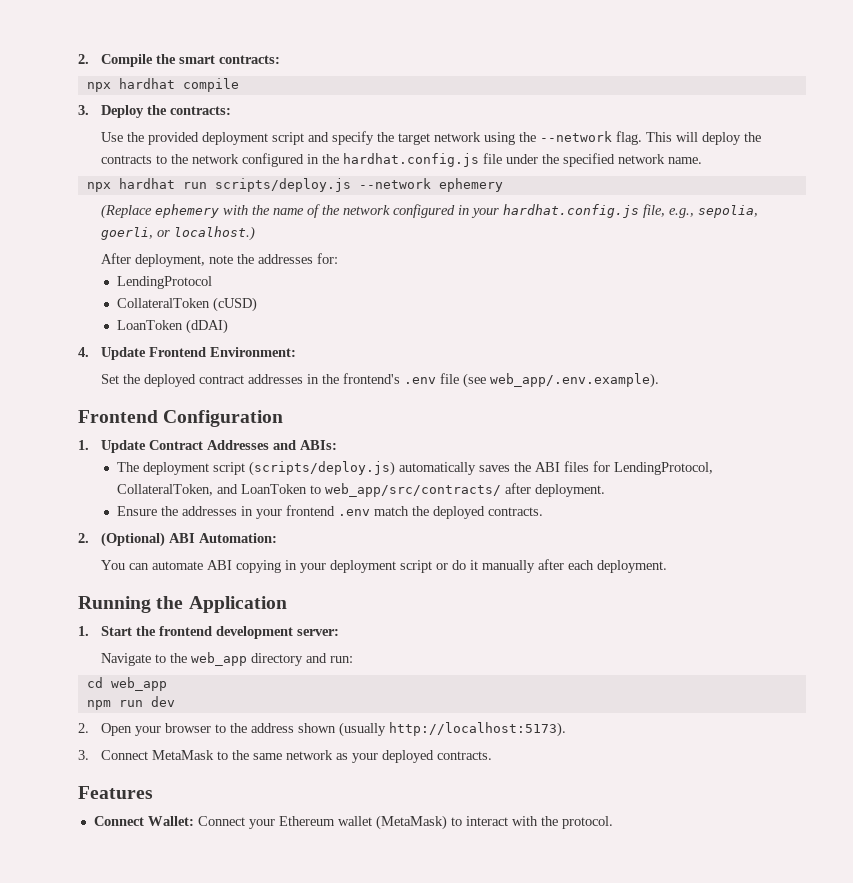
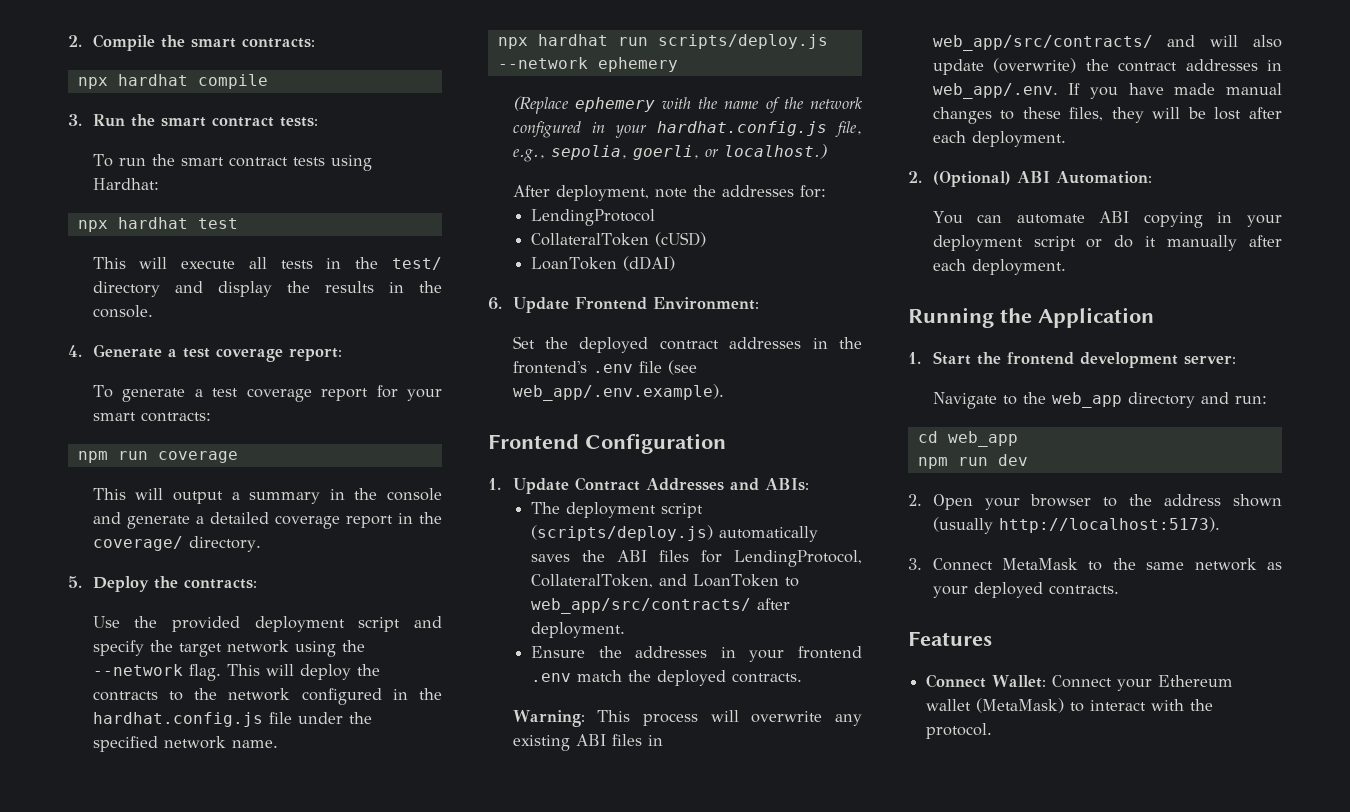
(89, 110) none -> [92,114,318,127] [92,154,372,171] [92,178,159,190] [77,217,238,232] [92,257,443,270] [92,281,442,297] [92,305,153,318] [68,344,342,362] [92,385,442,402] [92,412,211,422] [77,451,238,463] [92,488,442,504] [92,512,443,529] [92,536,261,552] [68,576,82,588] Run the smart contract tests: // To run the smart contract tests using Hardhat: // npx hardhat test // This will execute all tests in the test/ directory and display the results in the console. // 4. Generate a test coverage report: // To generate a test coverage report for your smart contracts: // npm run coverage // This will output a summary in the console and generate a detailed coverage report in the coverage/ directory. // 5.
[78,347,89,357] 4. -> [488,297,502,310] 6.
(544, 511) none -> [512,710,862,727] [512,734,663,751] [932,35,1282,51] [932,58,1282,75] [932,83,1282,99] [932,107,1282,124] [932,131,1066,147] // Warning: This process will overwrite any existing ABI files in web_app/src/contracts/ and will also update (overwrite) the contract addresses in web_app/.env. If you have made manual changes to these files, they will be lost after each deployment.

